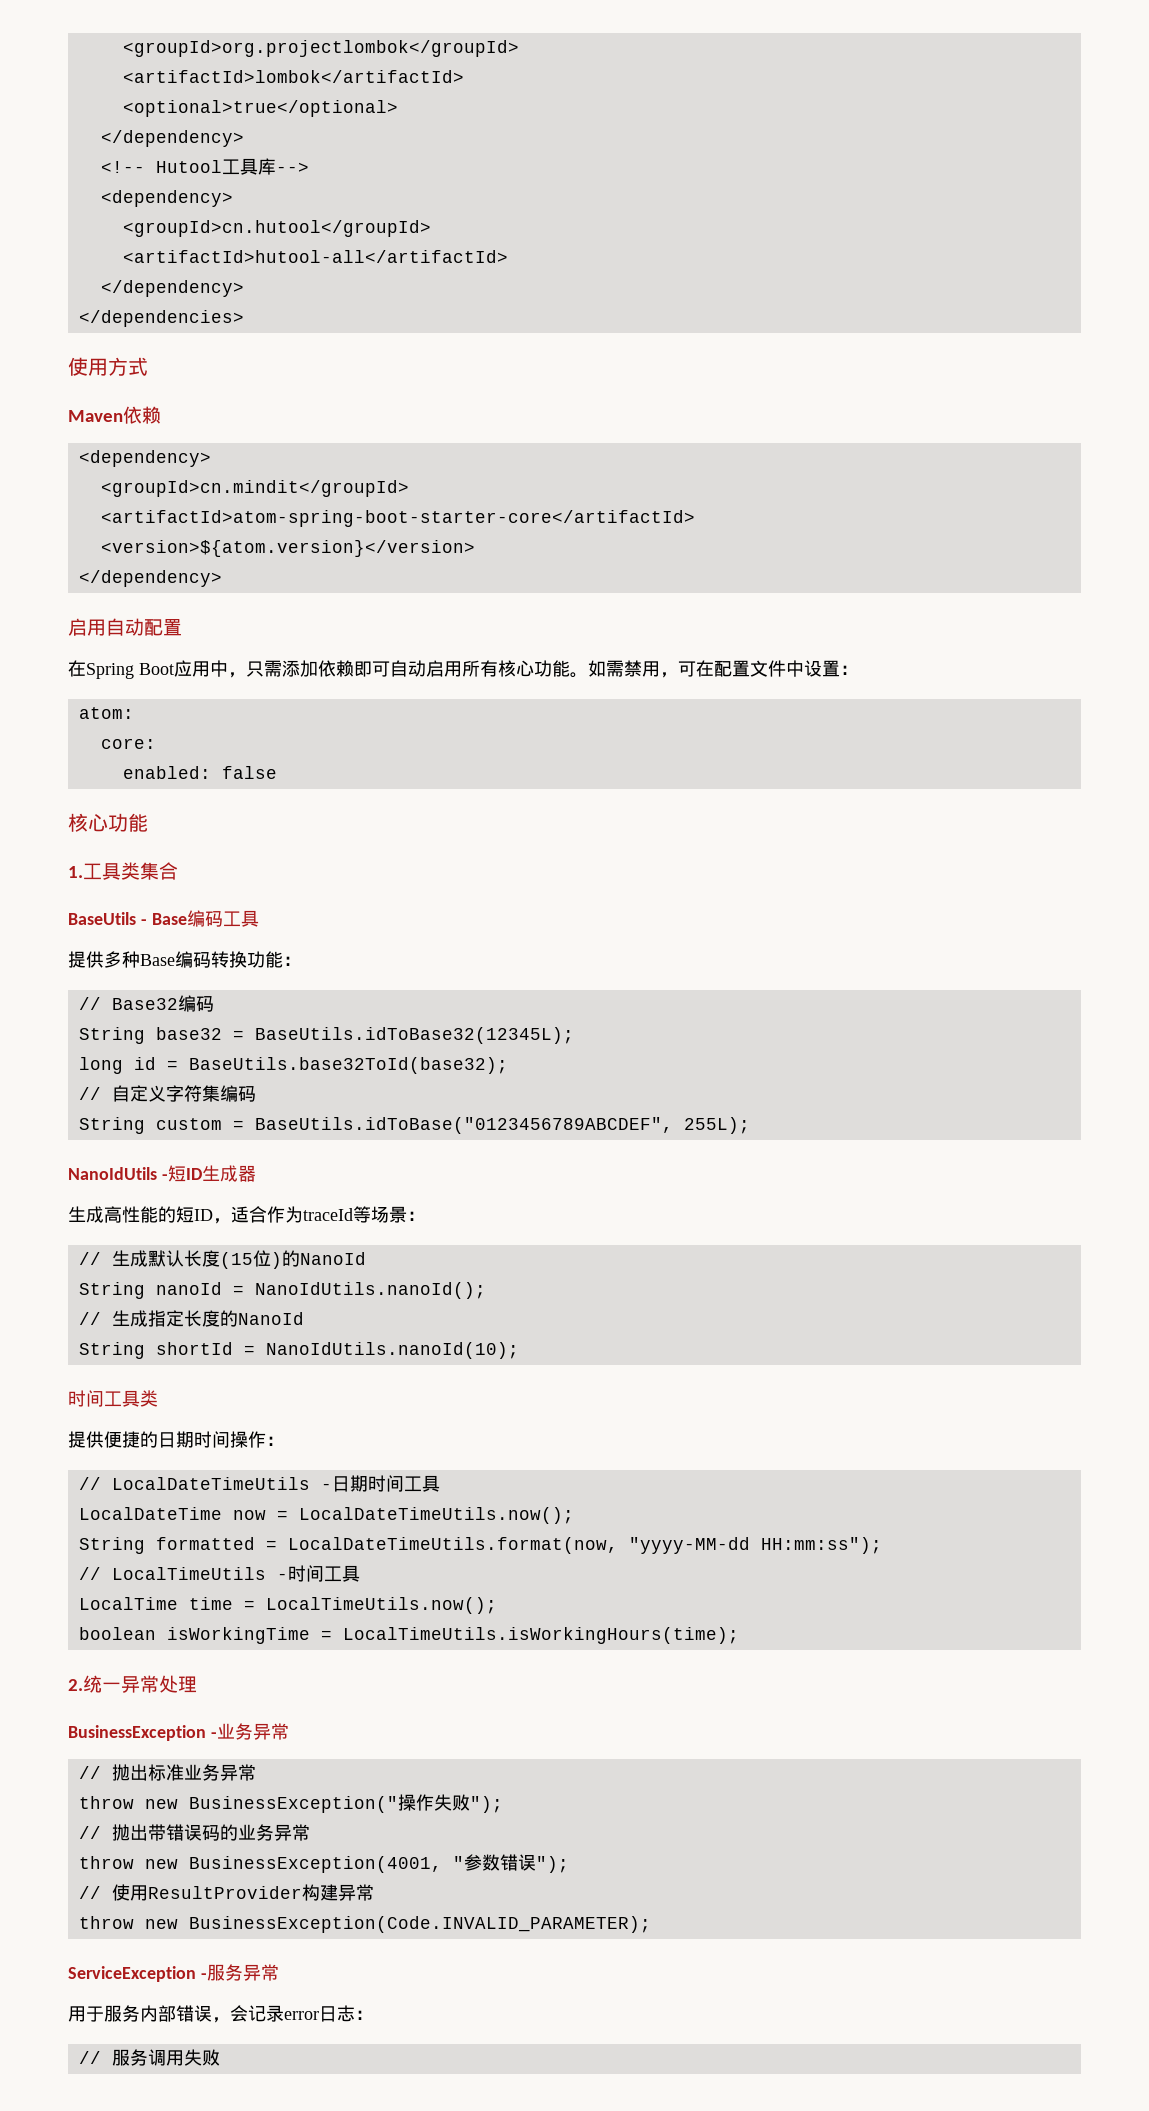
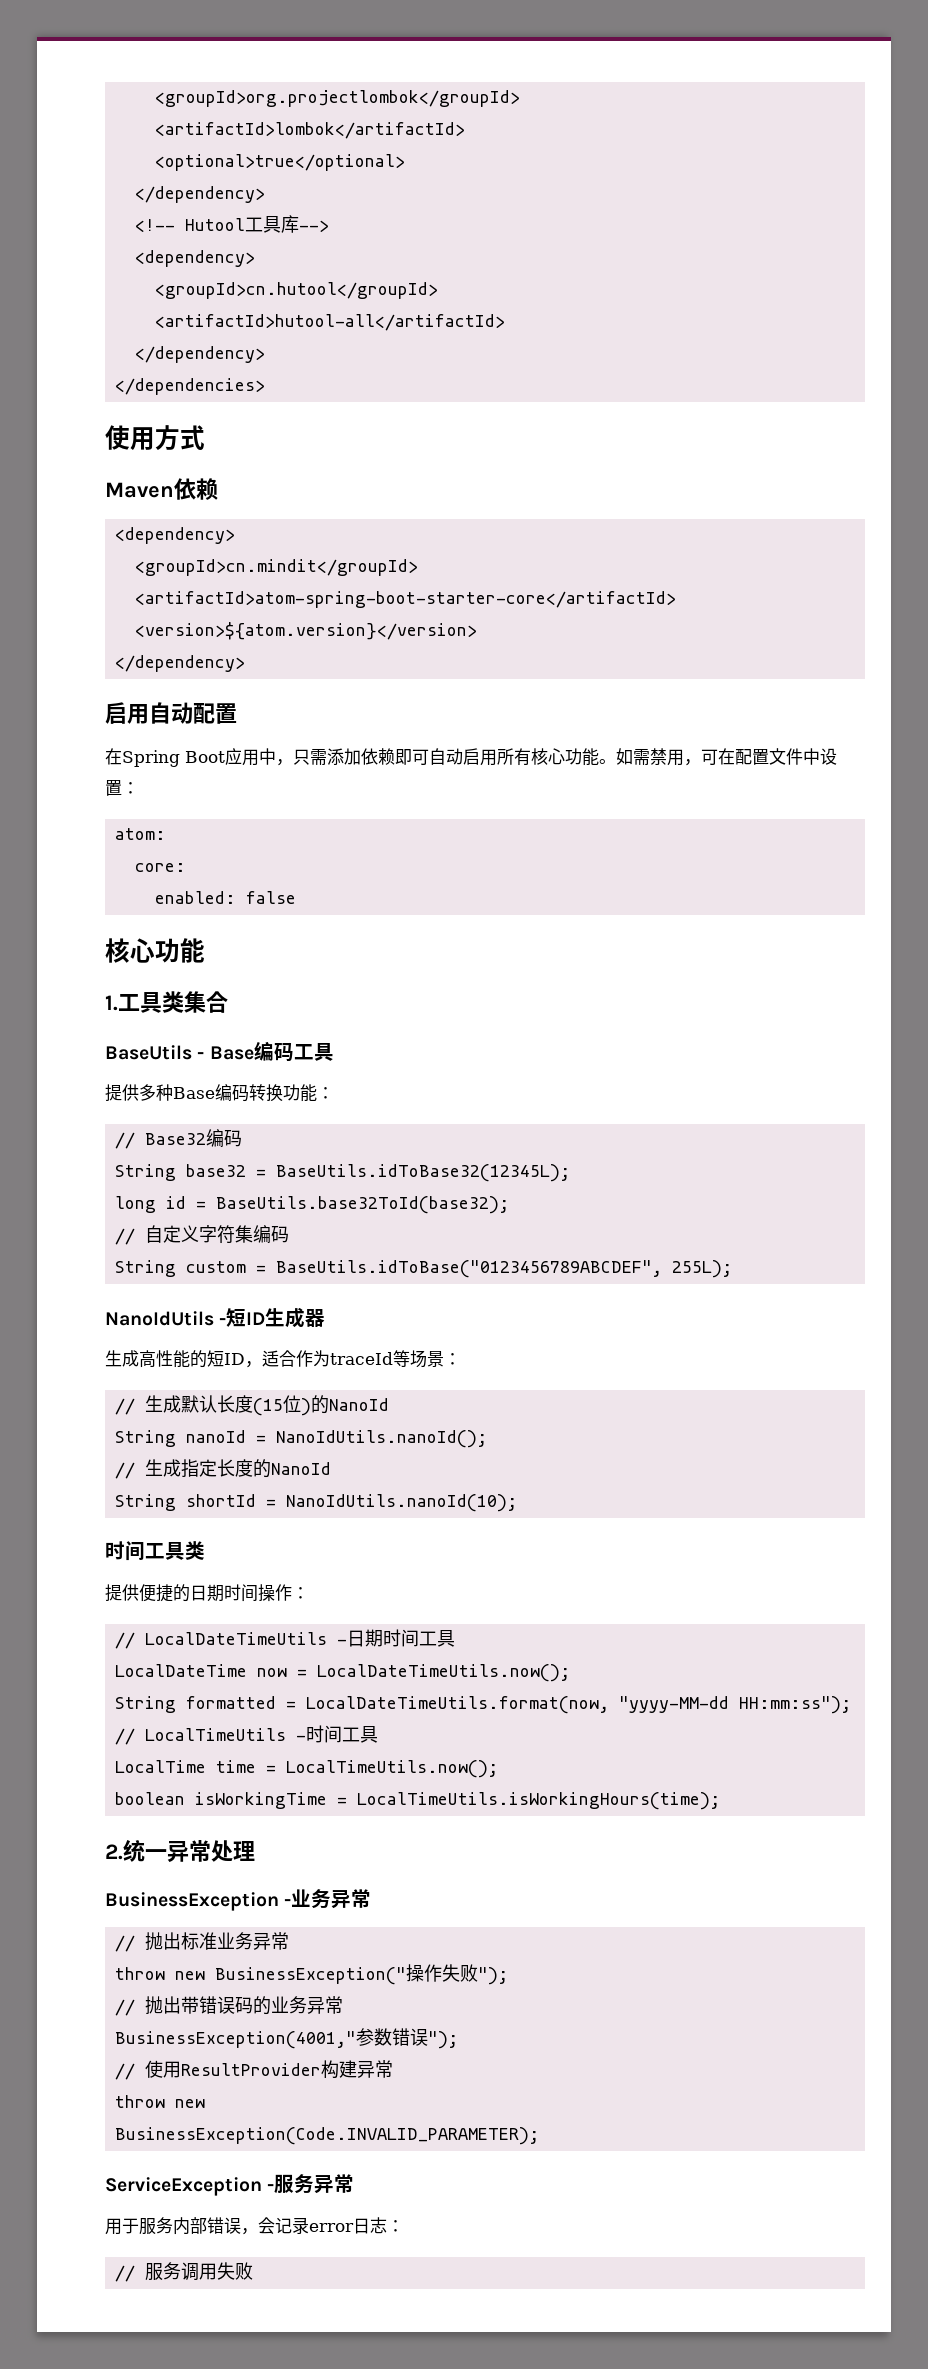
[78,1856,464,1873] throw new BusinessException(4001, " -> [115,2031,357,2049] BusinessException(4001,"
(178, 1924) none -> (206, 2103) //

